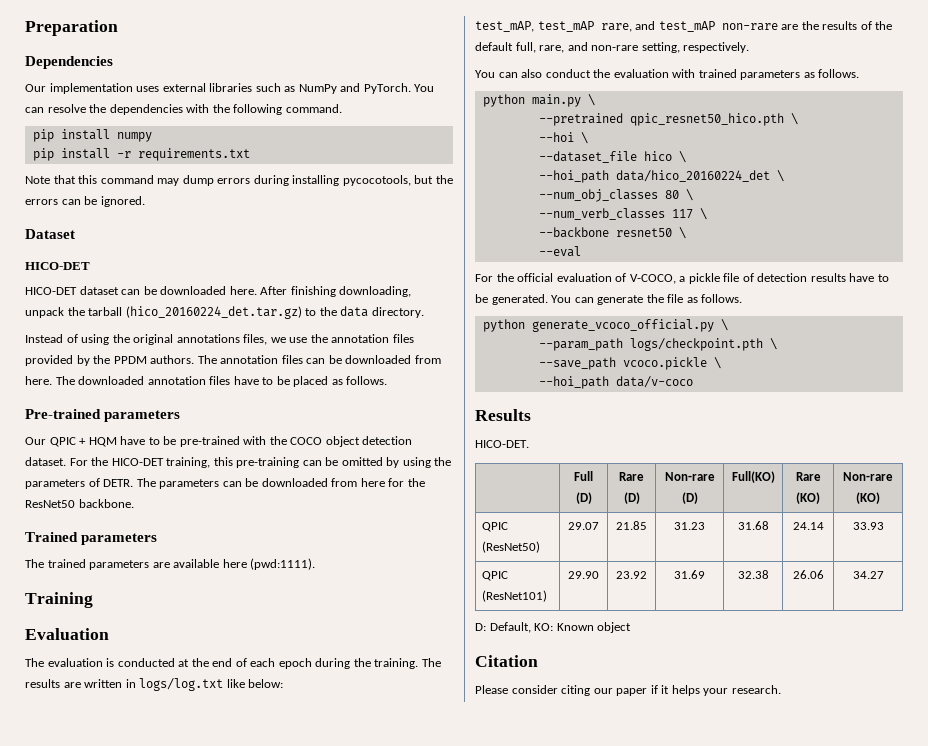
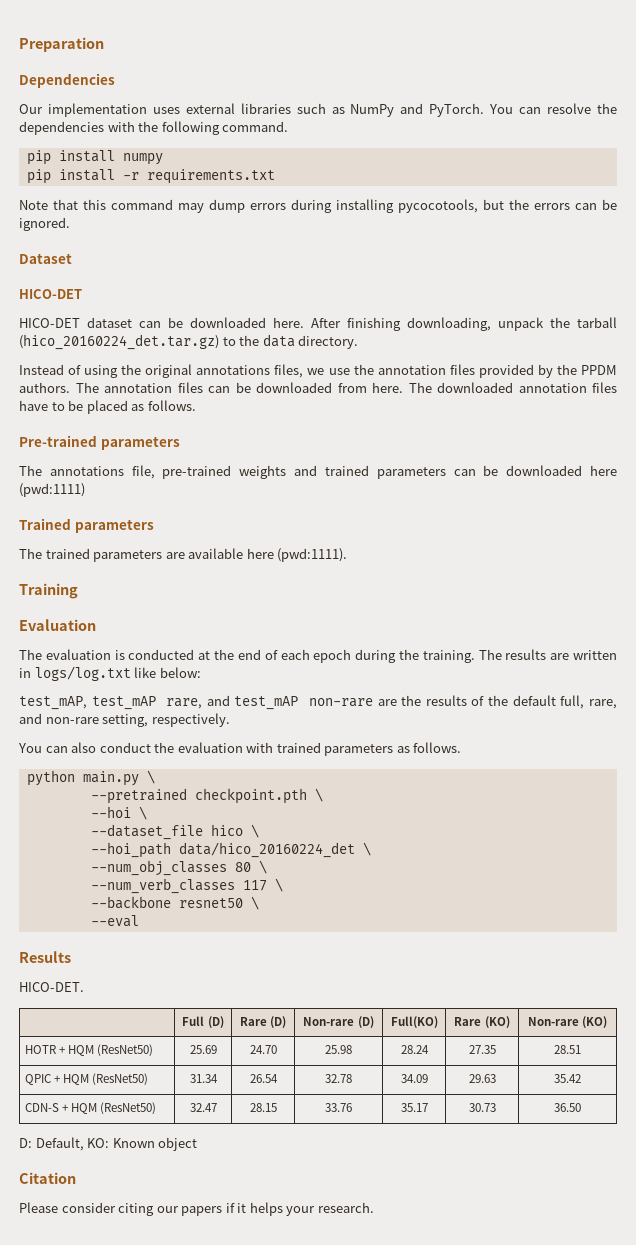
[25,436,413,447] [25,457,452,468] [25,478,425,489] [25,499,134,508] Our QPIC + HQM have to be pre-trained with the COCO object detection dataset. For the HICO-DET training, this pre-training can be omitted by using the parameters of DETR. The parameters can be downloaded from here for the ResNet50 backbone. -> [19,465,617,479] [19,483,85,497] The annotations file, pre-trained weights and trained parameters can be downloaded here (pwd:1111)
[629,113,784,126] qpic_resnet50_hico.pth -> [194,788,307,804] checkpoint.pth
[475,273,889,284] [475,294,743,305] [482,319,728,332] [538,338,777,351] [538,357,721,370] [538,376,693,389] // For the official evaluation of V-COCO, a pickle file of detection results have to be generated. You can generate the file as follows. // python generate_vcoco_official.py \ // --param_path logs/checkpoint.pth \ // --save_path vcoco.pickle \ // --hoi_path data/v-coco -> (139, 921) none
[482,522,509,532] [482,541,541,553] [568,522,599,530] [616,521,647,530] [674,522,705,530] [737,521,769,530] [792,522,824,530] [852,522,884,530] [482,571,509,581] [482,590,548,602] [568,571,599,579] [616,571,647,579] [674,570,705,579] [737,570,769,579] [792,570,824,579] [852,571,884,579] QPIC (ResNet50) | 29.07 | 21.85 | 31.23 | 31.68 | 24.14 | 33.93 // QPIC (ResNet101) | 29.90 | 23.92 | 31.69 | 32.38 | 26.06 | 34.27 -> [24,1044,153,1056] [189,1045,217,1054] [249,1045,277,1054] [325,1045,352,1054] [400,1045,429,1054] [468,1045,496,1054] [554,1045,581,1054] [24,1073,148,1085] [189,1074,218,1083] [249,1074,278,1083] [325,1074,352,1083] [400,1074,428,1083] [468,1074,496,1083] [554,1074,581,1083] [24,1102,156,1114] [189,1103,217,1112] [249,1103,277,1112] [325,1103,352,1112] [400,1103,428,1112] [468,1103,496,1112] [554,1103,581,1112] HOTR + HQM (ResNet50) | 25.69 | 24.70 | 25.98 | 28.24 | 27.35 | 28.51 // QPIC + HQM (ResNet50) | 31.34 | 26.54 | 32.78 | 34.09 | 29.63 | 35.42 // CDN-S + HQM (ResNet50) | 32.47 | 28.15 | 33.76 | 35.17 | 30.73 | 36.50
[616,688,648,696] paper -> [181,1206,223,1216] papers

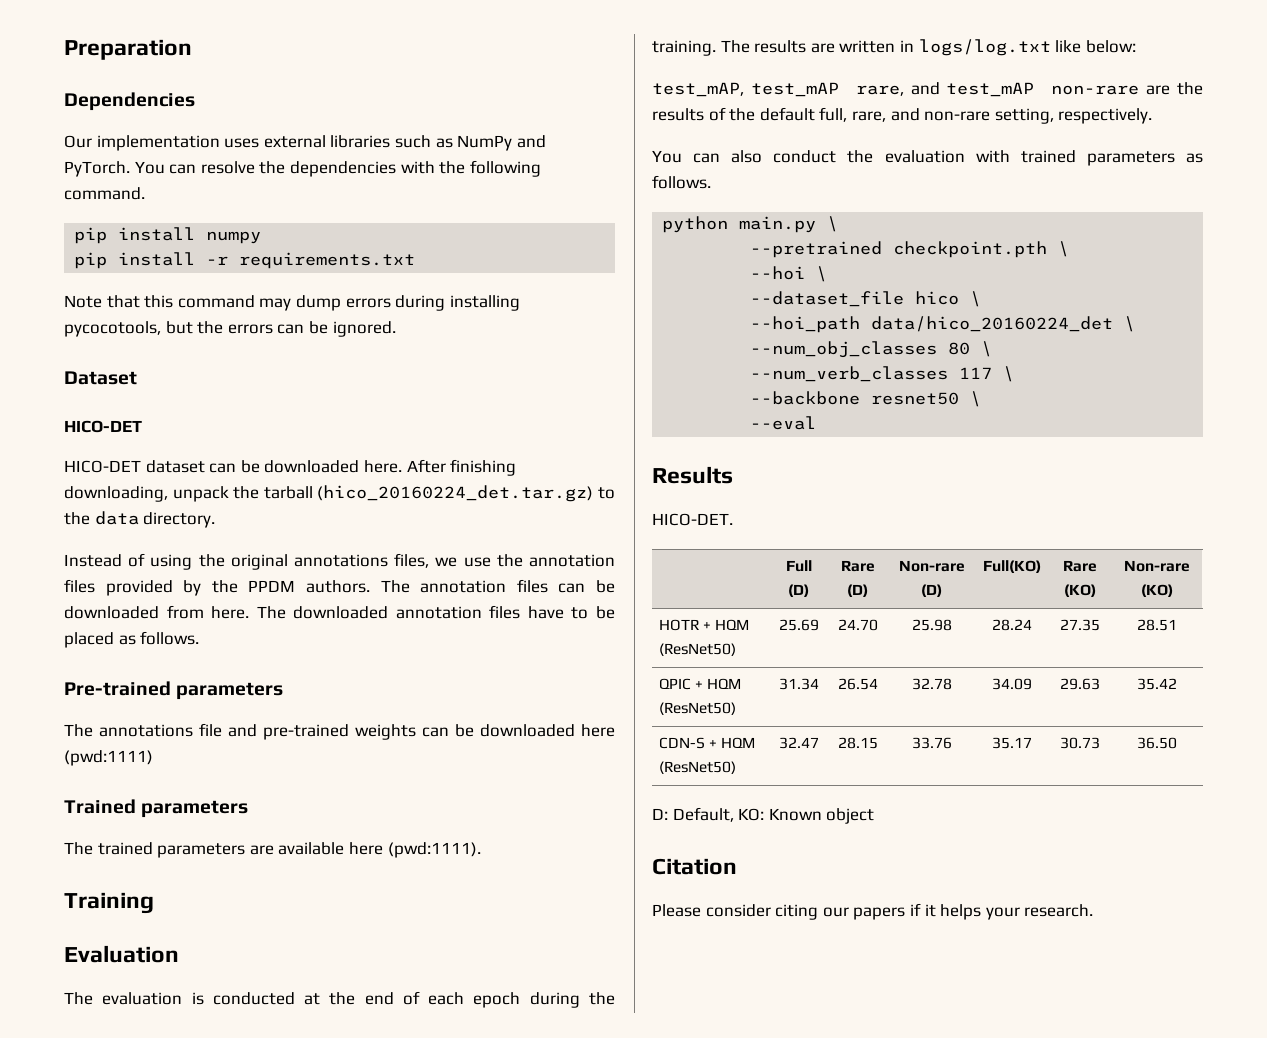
[131,465,446,479] file, pre-trained weights and trained parameters -> [199,723,416,740] file and pre-trained weights

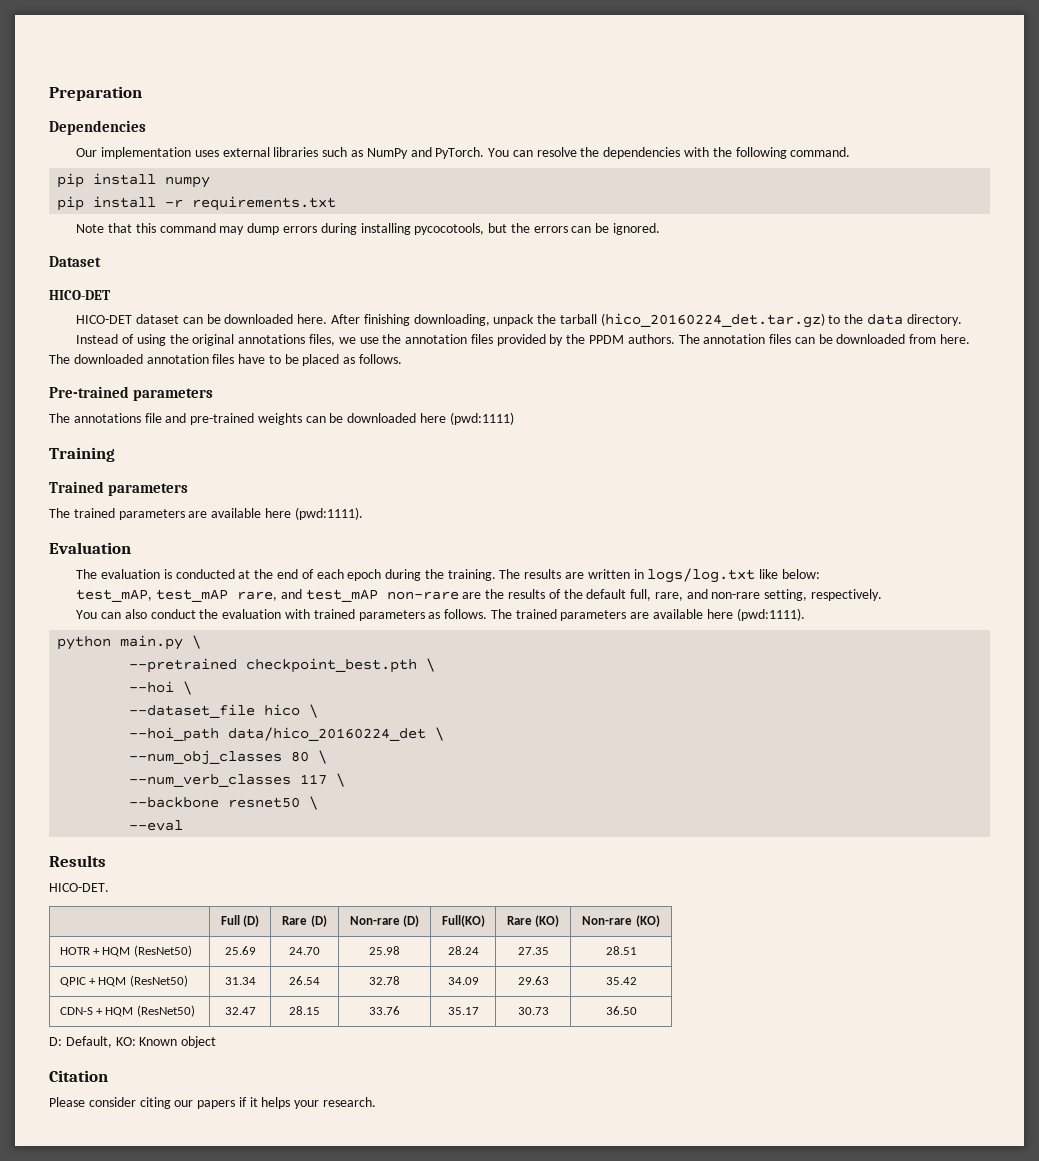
(153, 758) none -> [49,447,115,462] // Training
[64,892,154,914] // Training -> (363, 513) none
(711, 182) none -> [490,608,805,621] The trained parameters are available here (pwd:1111).
[893,241,1048,258] checkpoint.pth -> [246,658,418,673] checkpoint_best.pth

